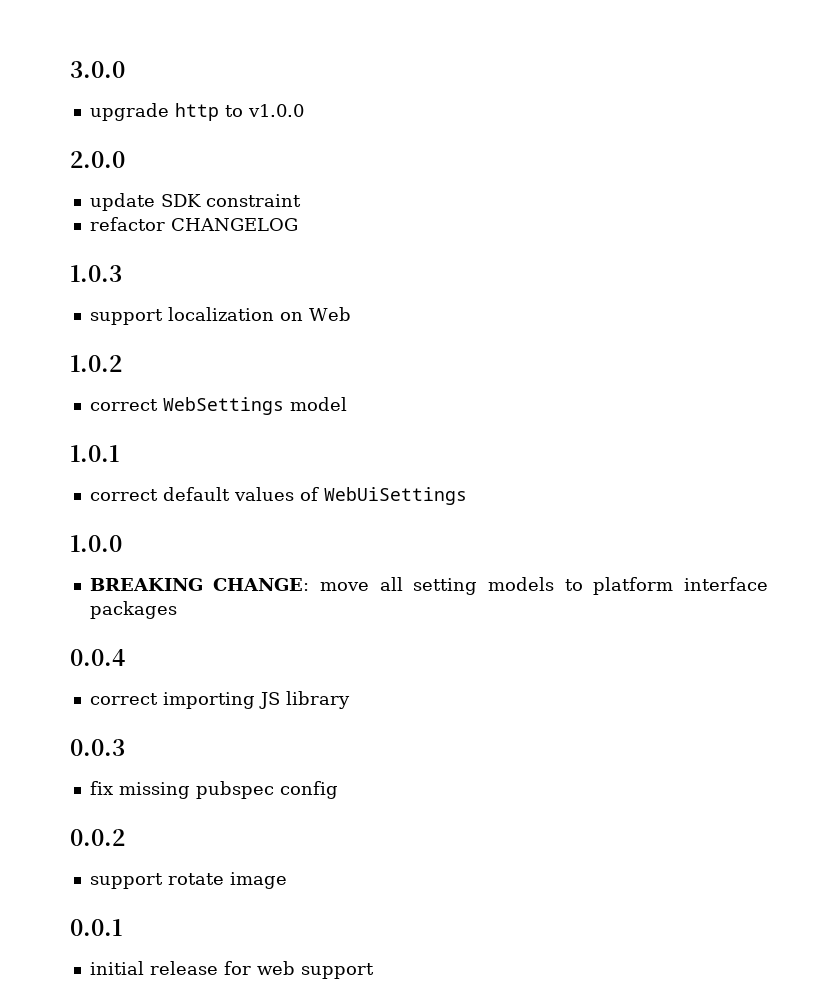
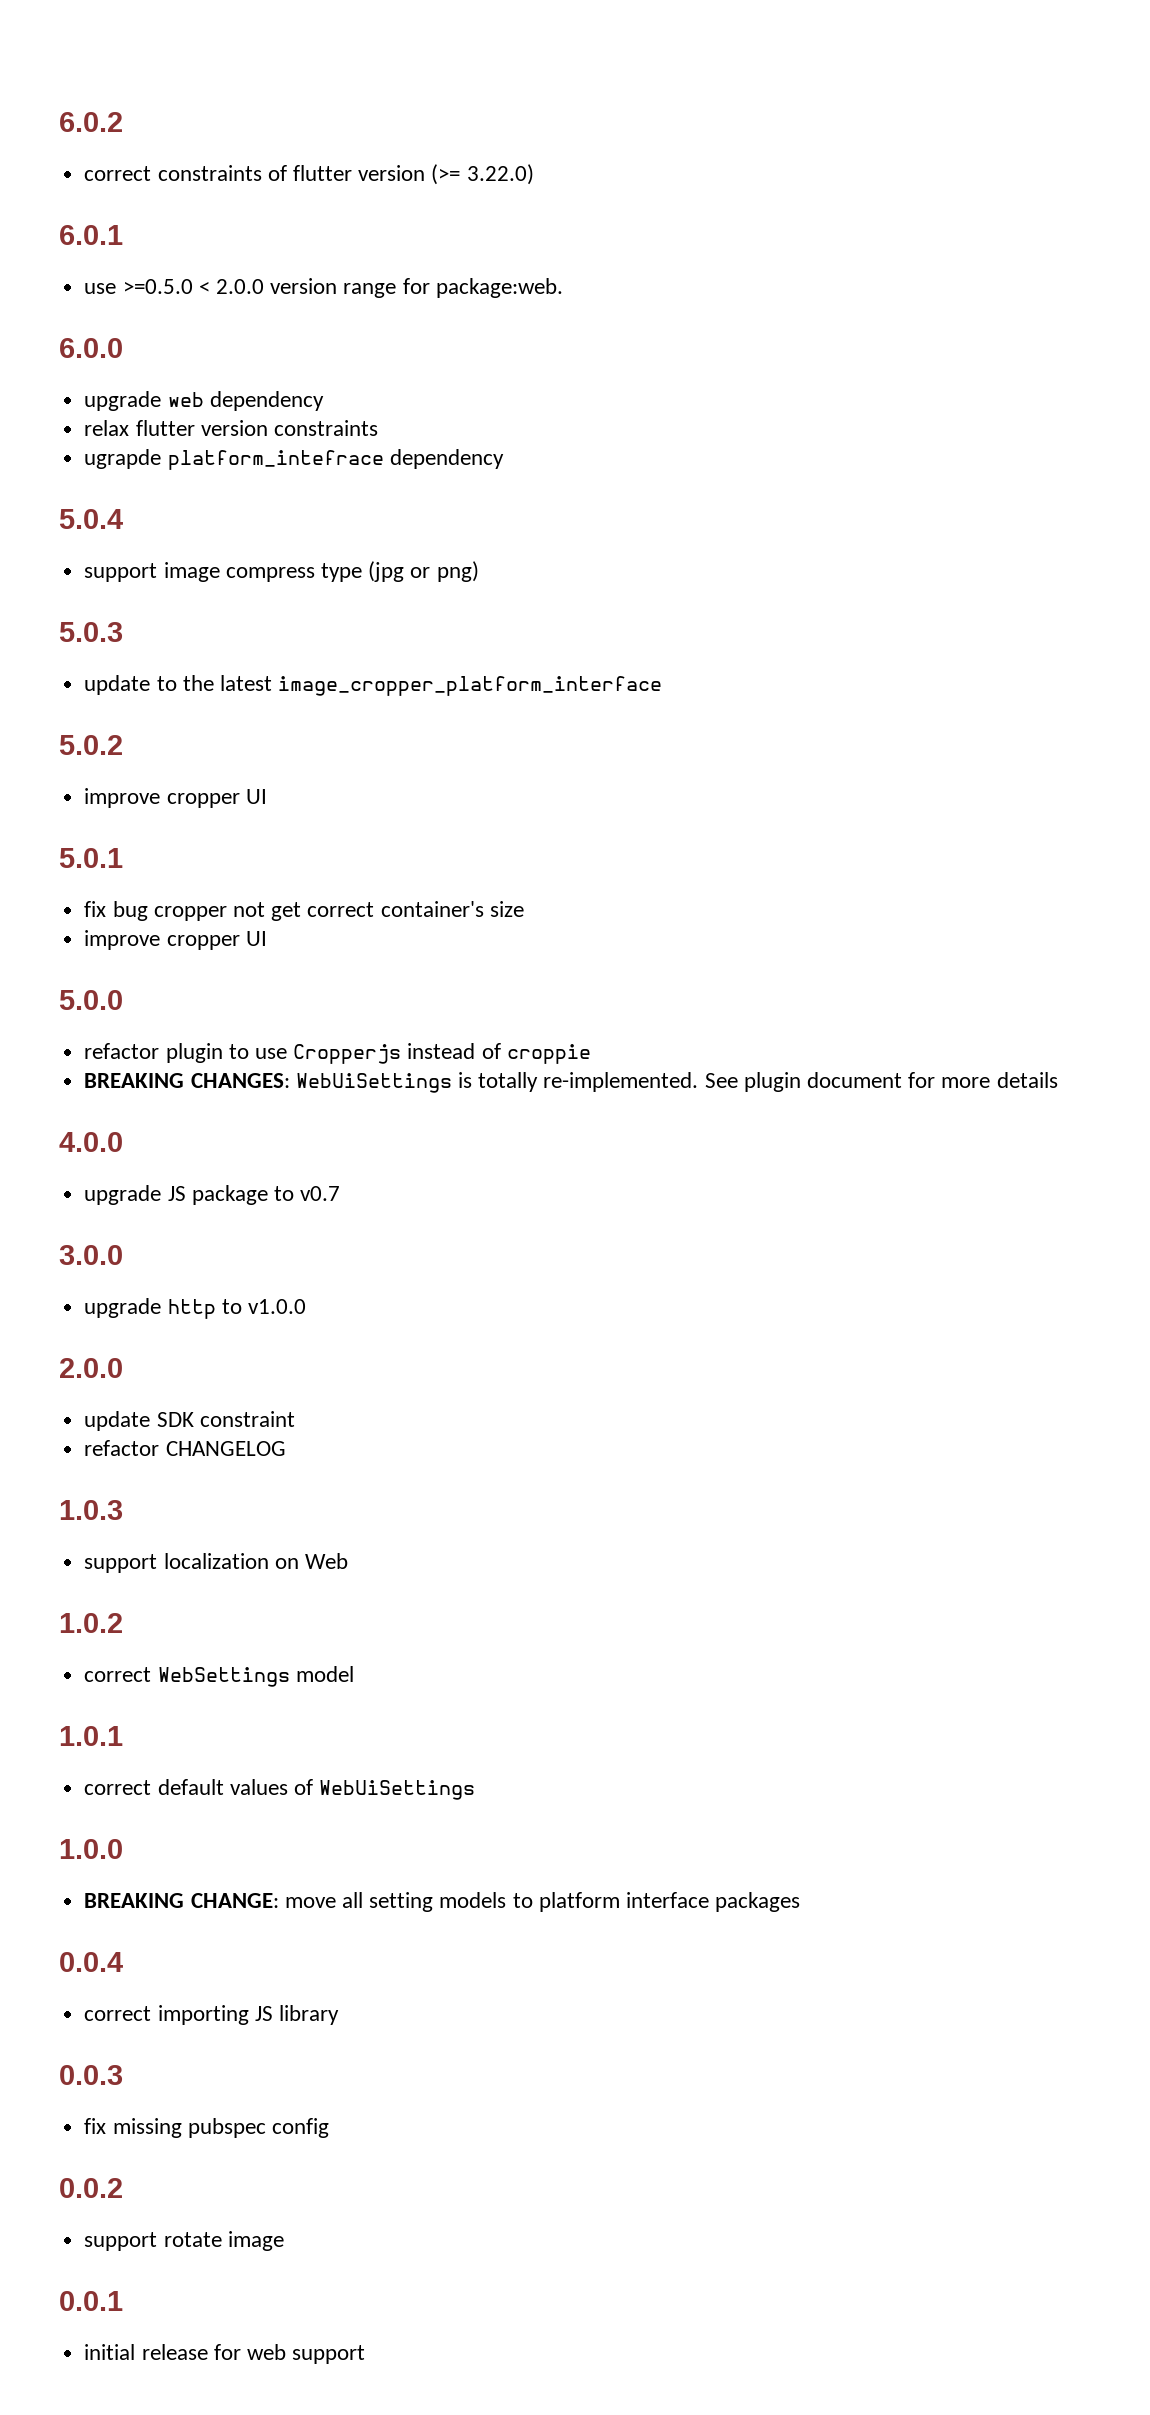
(70, 69) none -> [59,112,123,132] [84,164,534,185] [59,225,123,245] [84,278,563,298] [59,338,123,358] [84,391,324,411] [84,420,378,436] [84,449,504,470] [59,509,123,529] [84,561,479,582] [59,622,123,642] [84,675,663,696] [59,735,123,755] [84,788,267,808] [59,848,123,868] [84,901,524,921] [84,930,267,950] [59,990,123,1010] [84,1043,591,1064] [84,1072,1058,1093] [59,1132,123,1152] [84,1185,341,1205] 6.0.2 // correct constraints of flutter version (>= 3.22.0) // 6.0.1 // use >=0.5.0 < 2.0.0 version range for package:web. // 6.0.0 // upgrade web dependency // relax flutter version constraints // ugrapde platform_intefrace dependency // 5.0.4 // support image compress type (jpg or png) // 5.0.3 // update to the latest image_cropper_platform_interface // 5.0.2 // improve cropper UI // 5.0.1 // fix bug cropper not get correct container's size // improve cropper UI // 5.0.0 // refactor plugin to use Cropperjs instead of croppie // BREAKING CHANGES: WebUiSettings is totally re-implemented. See plugin document for more details // 4.0.0 // upgrade JS package to v0.7 //

